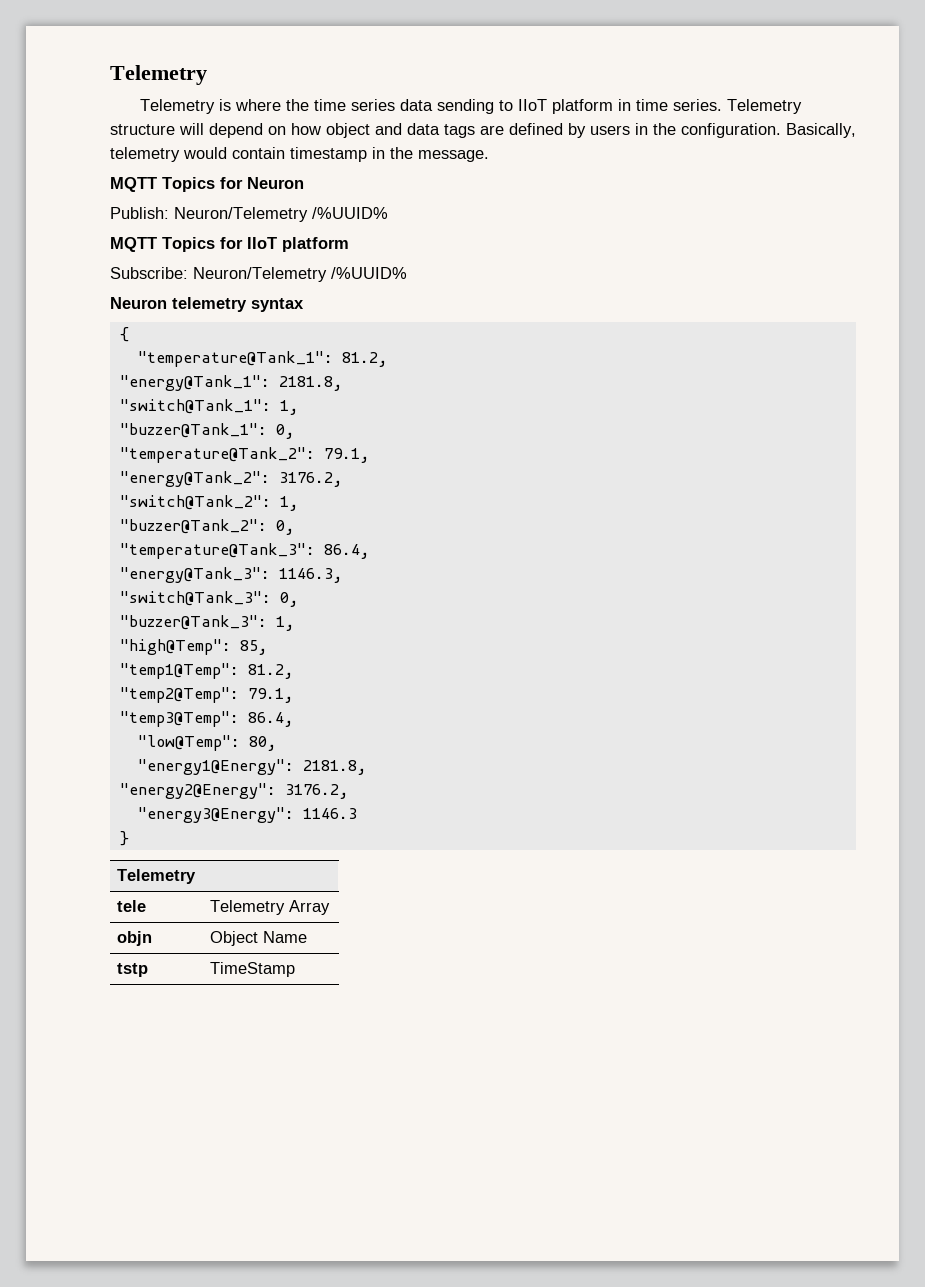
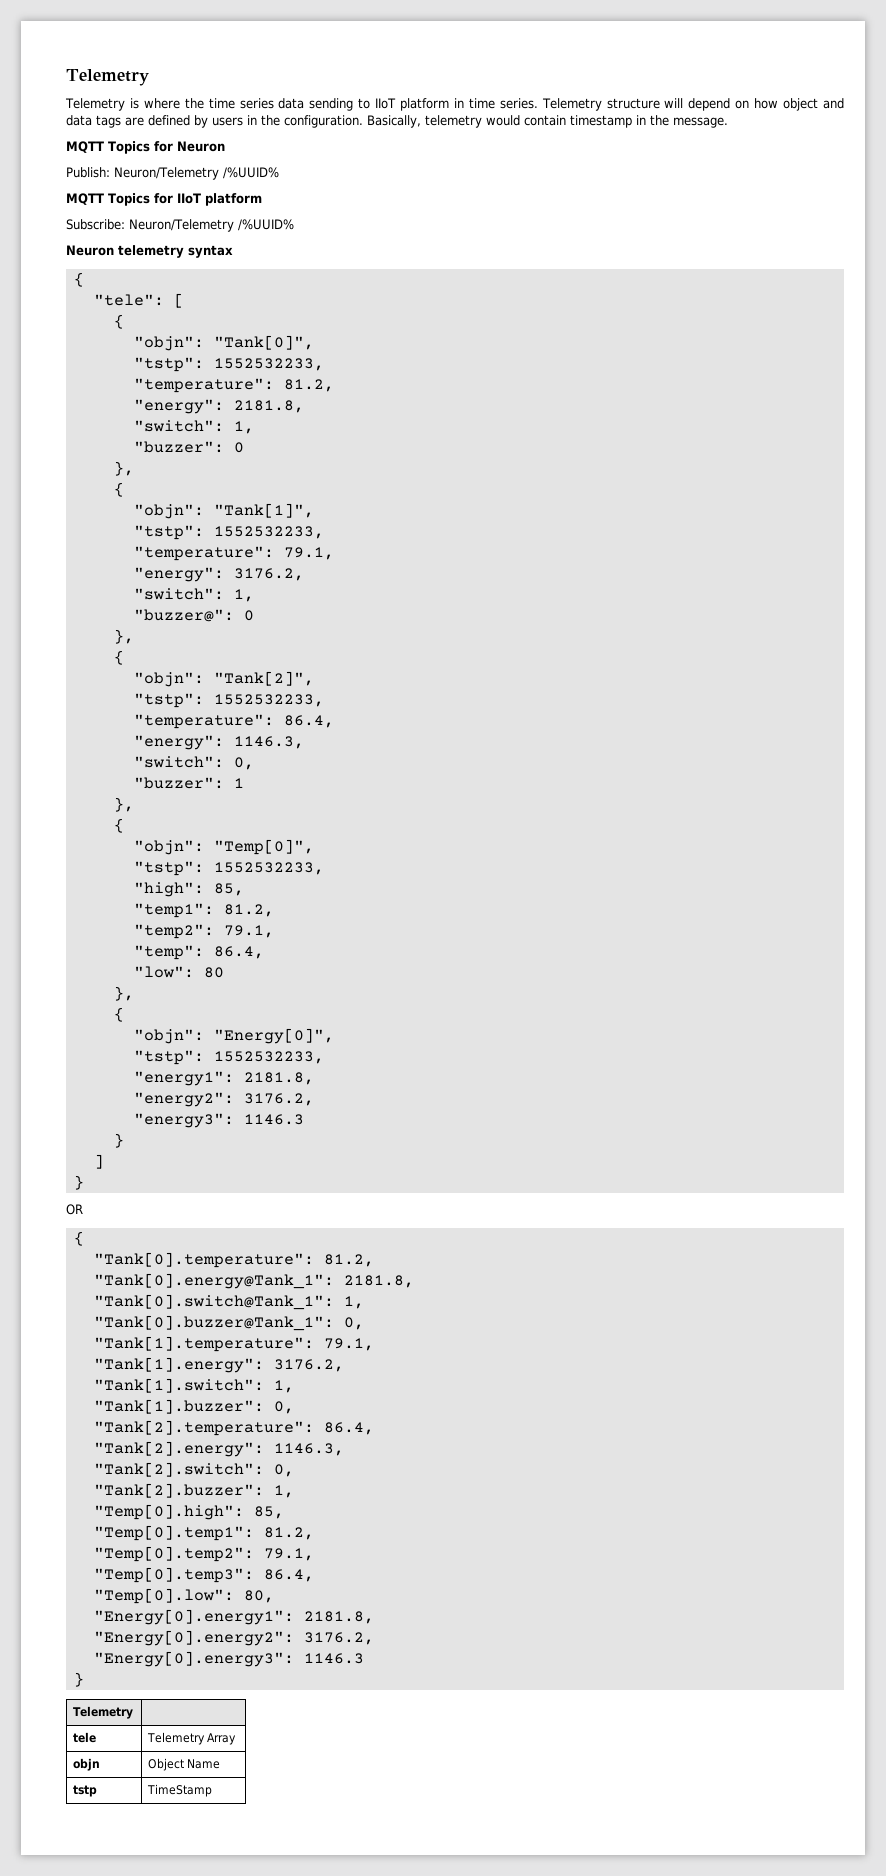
[137,351,388,367] [119,375,343,391] [119,399,299,415] [119,423,295,439] [119,447,370,463] [119,471,343,487] [119,495,299,511] [119,519,295,535] [119,543,370,559] [119,567,343,583] [119,591,299,607] [119,615,295,631] [119,639,268,655] [119,663,294,679] [119,687,294,703] [119,711,294,727] [137,735,240,751] "temperature@Tank_1": 81.2, // "energy@Tank_1": 2181.8, // "switch@Tank_1": 1, // "buzzer@Tank_1": 0, // "temperature@Tank_2": 79.1, // "energy@Tank_2": 3176.2, // "switch@Tank_2": 1, // "buzzer@Tank_2": 0, // "temperature@Tank_3": 86.4, // "energy@Tank_3": 1146.3, // "switch@Tank_3": 0, // "buzzer@Tank_3": 1, // "high@Temp": 85, // "temp1@Temp": 81.2, // "temp2@Temp": 79.1, // "temp3@Temp": 86.4, // "low@Temp": -> [93,293,184,308] [113,314,124,329] [133,335,314,351] [133,357,324,372] [133,378,334,393] [133,399,304,414] [133,420,254,434] [133,441,244,453] [113,461,134,476] [113,482,124,497] [133,503,314,519] [133,525,324,540] [133,546,334,561] [133,567,304,582] [133,588,254,602] [133,609,254,622] [113,629,134,644] [113,650,124,665] [133,671,314,687] [133,693,324,708] [133,714,334,729] [133,735,304,750] [133,756,254,770] [133,777,244,789] [113,797,134,812] [113,818,124,833] [133,839,314,855] [133,861,324,876] [133,882,244,897] [133,903,274,918] [133,924,274,939] [133,945,264,960] [133,966,224,978] [113,986,134,1001] [113,1007,124,1022] [133,1028,334,1044] [133,1050,324,1065] [133,1071,314,1086] [133,1092,314,1107] [133,1113,304,1128] [113,1133,124,1148] [93,1154,104,1169] [73,1175,84,1190] [66,1204,83,1215] [73,1231,84,1246] [93,1252,374,1268] [93,1273,414,1289] [93,1294,364,1310] [93,1315,364,1331] [93,1336,374,1352] [93,1357,344,1373] [93,1378,294,1393] [93,1399,294,1414] [93,1420,374,1436] [93,1441,344,1457] [93,1462,294,1477] [93,1483,294,1498] [93,1504,284,1520] [93,1525,314,1541] [93,1546,314,1562] [93,1567,314,1583] [93,1588,234,1604] "tele": [ // { // "objn": "Tank[0]", // "tstp": 1552532233, // "temperature": 81.2, // "energy": 2181.8, // "switch": 1, // "buzzer": 0 // }, // { // "objn": "Tank[1]", // "tstp": 1552532233, // "temperature": 79.1, // "energy": 3176.2, // "switch": 1, // "buzzer@": 0 // }, // { // "objn": "Tank[2]", // "tstp": 1552532233, // "temperature": 86.4, // "energy": 1146.3, // "switch": 0, // "buzzer": 1 // }, // { // "objn": "Temp[0]", // "tstp": 1552532233, // "high": 85, // "temp1": 81.2, // "temp2": 79.1, // "temp": 86.4, // "low": 80 // }, // { // "objn": "Energy[0]", // "tstp": 1552532233, // "energy1": 2181.8, // "energy2": 3176.2, // "energy3": 1146.3 // } // ] // } // OR // { // "Tank[0].temperature": 81.2, // "Tank[0].energy@Tank_1": 2181.8, // "Tank[0].switch@Tank_1": 1, // "Tank[0].buzzer@Tank_1": 0, // "Tank[1].temperature": 79.1, // "Tank[1].energy": 3176.2, // "Tank[1].switch": 1, // "Tank[1].buzzer": 0, // "Tank[2].temperature": 86.4, // "Tank[2].energy": 1146.3, // "Tank[2].switch": 0, // "Tank[2].buzzer": 1, // "Temp[0].high": 85, // "Temp[0].temp1": 81.2, // "Temp[0].temp2": 79.1, // "Temp[0].temp3": 86.4, // "Temp[0].low":
[137,759,367,775] [119,783,349,799] [137,807,294,823] "energy1@Energy": 2181.8, // "energy2@Energy": 3176.2, // "energy3@Energy": -> [93,1609,374,1625] [93,1630,374,1646] [93,1651,294,1667] "Energy[0].energy1": 2181.8, // "Energy[0].energy2": 3176.2, // "Energy[0].energy3":

